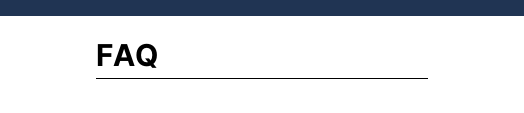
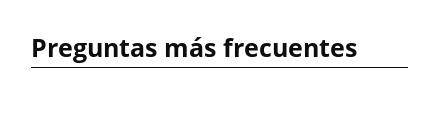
[96,43,158,68] FAQ -> [31,37,357,63] Preguntas más frecuentes

